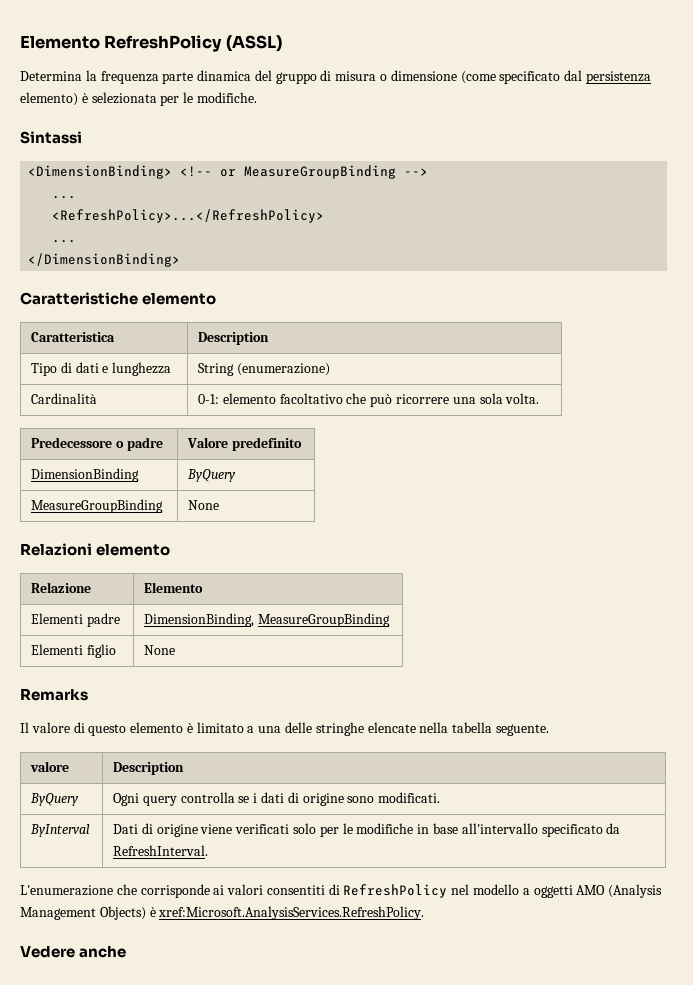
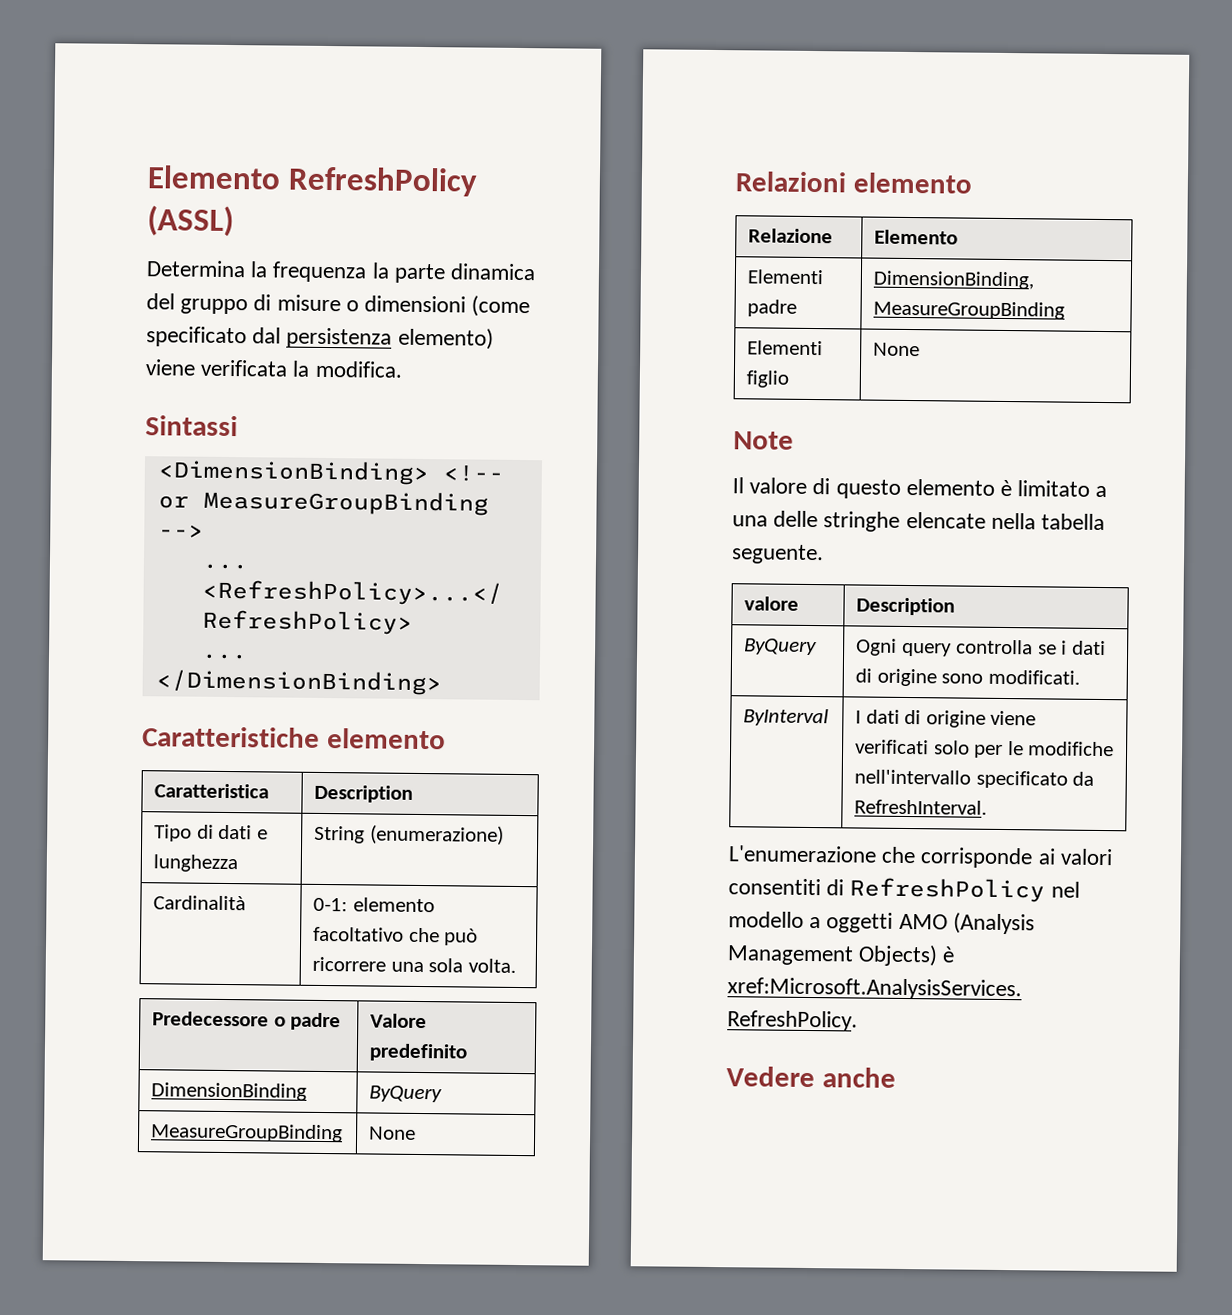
(159, 77) none -> [371,262,390,279] la
[335,70,457,81] misura o dimensione -> [276,294,467,313] misure o dimensioni
[81,92,257,106] è selezionata per le modifiche. -> [145,359,403,378] viene verificata la modifica.
[20,688,88,701] Remarks -> [733,431,794,450] Note
[113,824,139,834] Dati -> [855,709,900,724] I dati
[417,823,538,834] in base all'intervallo -> [854,769,972,785] nell'intervallo

